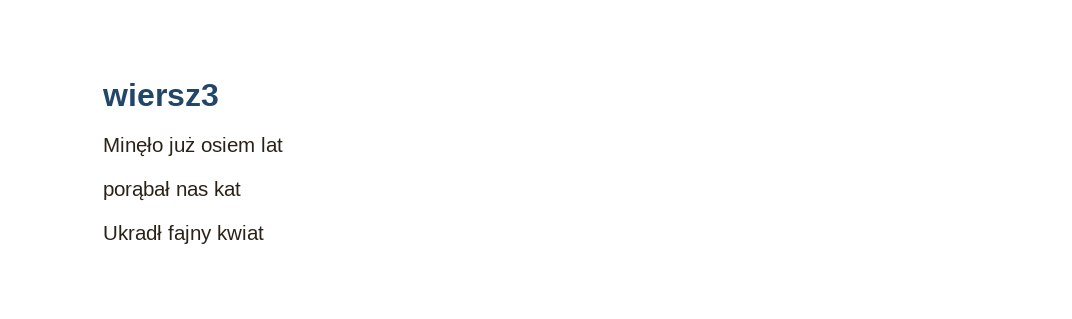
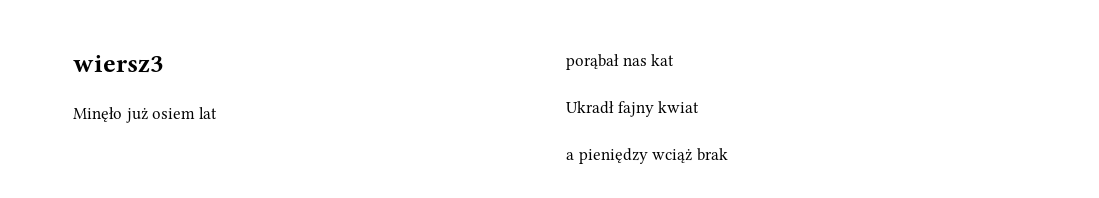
(264, 232) none -> [566,148,728,164] // a pieniędzy wciąż brak

